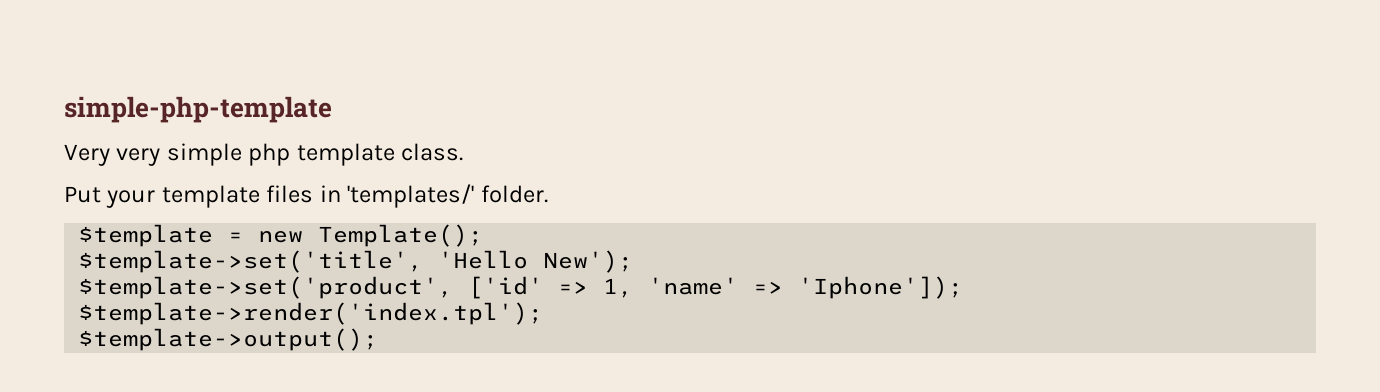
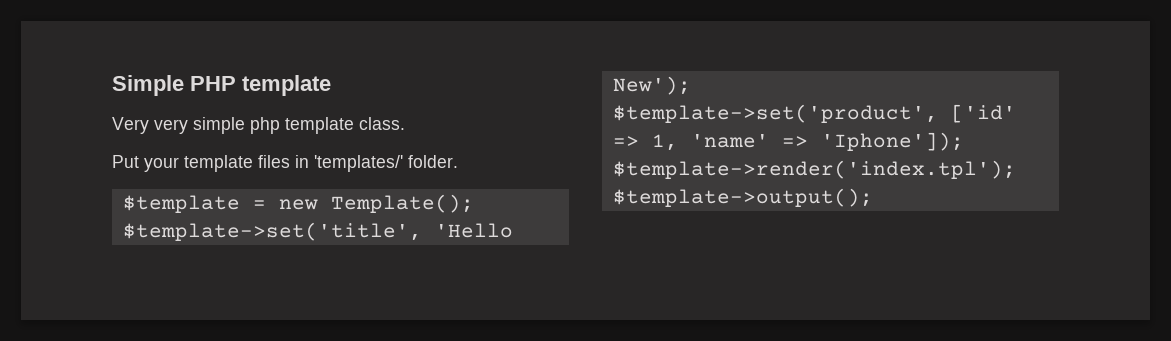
[64,96,332,123] simple-php-template -> [112,75,331,96] Simple PHP template

